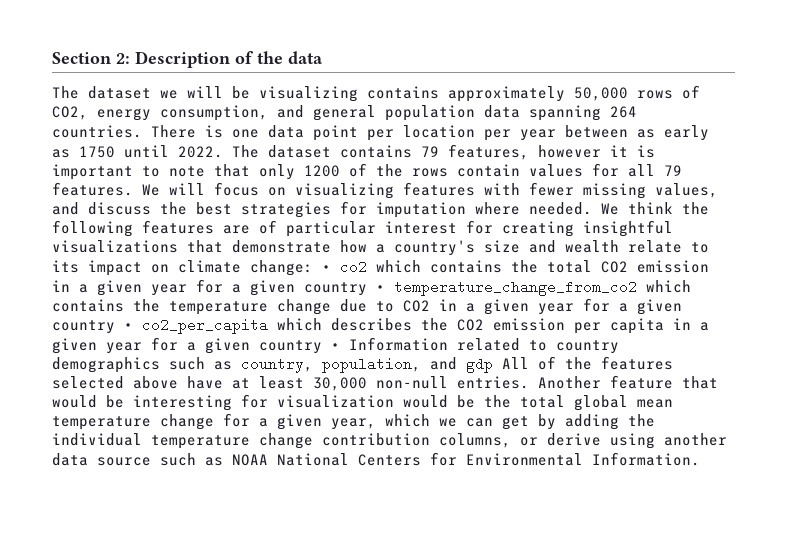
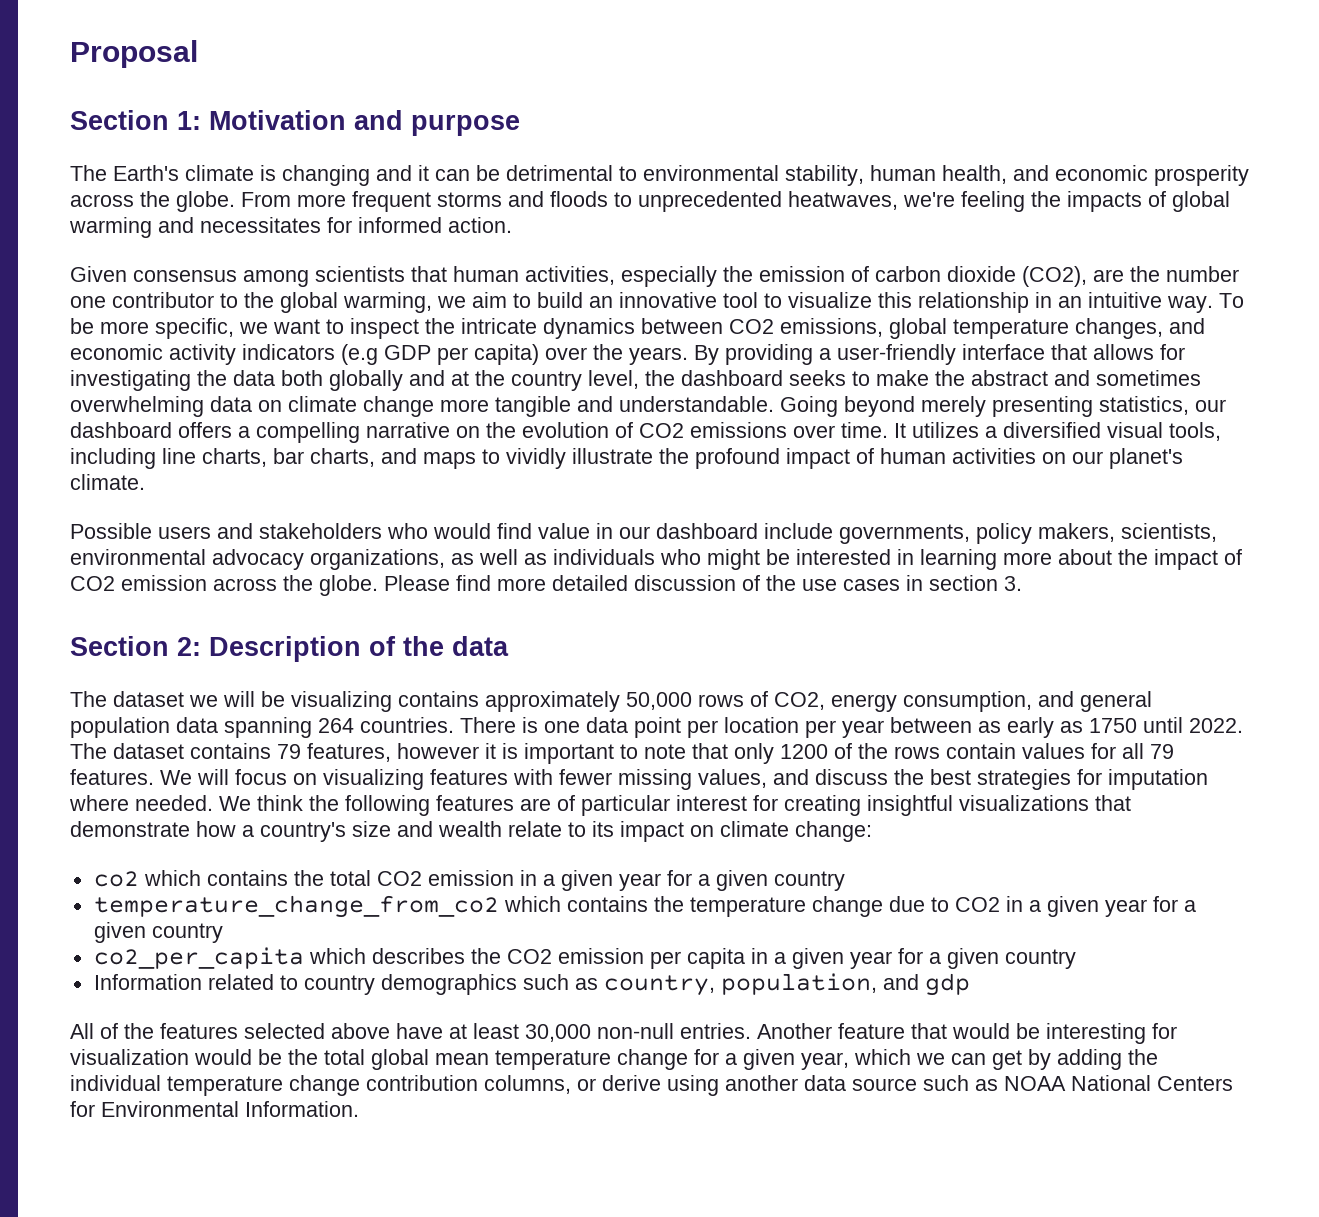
(52, 58) none -> [70,40,198,68] [70,110,520,136] [70,165,1249,186] [70,191,1230,212] [69,217,512,238] [70,266,1239,287] [70,292,1244,313] [70,318,1205,339] [70,344,1185,365] [70,370,1201,391] [70,396,1226,417] [70,422,1221,443] [70,448,1183,469] [70,474,145,490] [70,523,1217,544] [70,549,1242,570] [70,575,1022,596] Proposal // Section 1: Motivation and purpose // The Earth's climate is changing and it can be detrimental to environmental stability, human health, and economic prosperity across the globe. From more frequent storms and floods to unprecedented heatwaves, we're feeling the impacts of global warming and necessitates for informed action. // Given consensus among scientists that human activities, especially the emission of carbon dioxide (CO2), are the number one contributor to the global warming, we aim to build an innovative tool to visualize this relationship in an intuitive way. To be more specific, we want to inspect the intricate dynamics between CO2 emissions, global temperature changes, and economic activity indicators (e.g GDP per capita) over the years. By providing a user-friendly interface that allows for investigating the data both globally and at the country level, the dashboard seeks to make the abstract and sometimes overwhelming data on climate change more tangible and understandable. Going beyond merely presenting statistics, our dashboard offers a compelling narrative on the evolution of CO2 emissions over time. It utilizes a diversified visual tools, including line charts, bar charts, and maps to vividly illustrate the profound impact of human activities on our planet's climate. // Possible users and stakeholders who would find value in our dashboard include governments, policy makers, scientists, environmental advocacy organizations, as well as individuals who might be interested in learning more about the impact of CO2 emission across the globe. Please find more detailed discussion of the use cases in section 3. //
[322,265,331,272] • -> (872, 831) //
[376,285,385,292] • -> (845, 881) //
[124,323,133,330] • -> (223, 933) //
[331,343,340,350] • -> (1076, 959) //
(493, 365) none -> (970, 984) //

